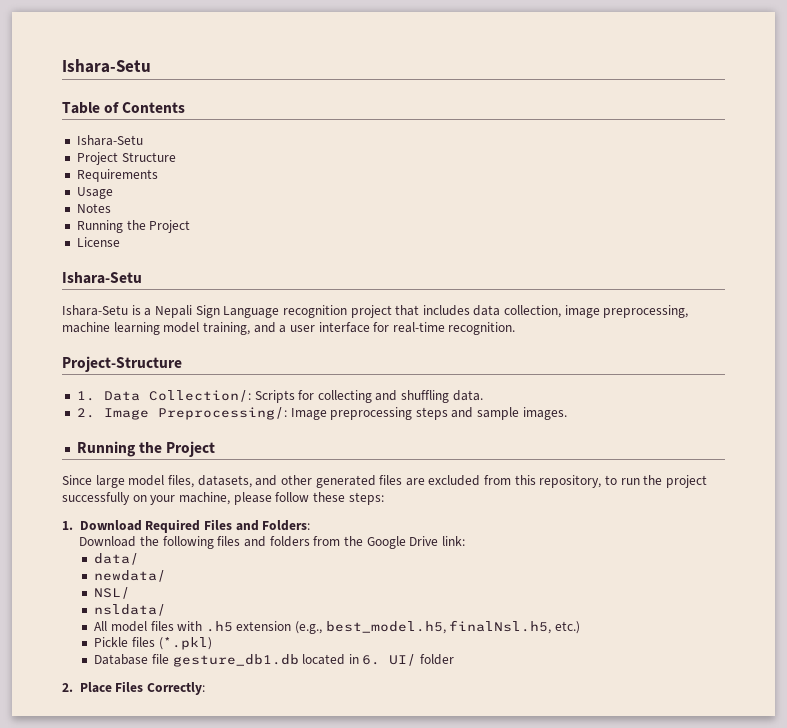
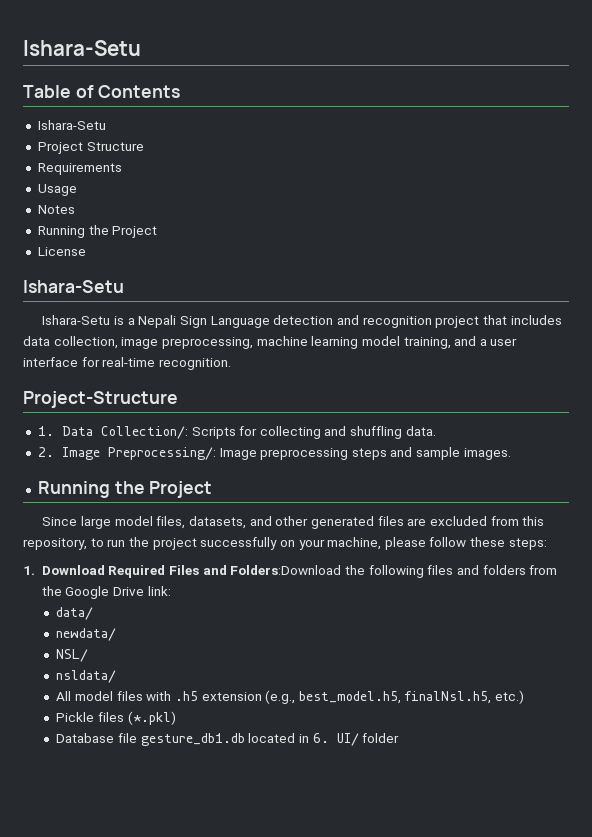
(280, 312) none -> [273,315,359,325] detection and
[262,520,311,531] [79,536,137,547] Folders: // Download -> [230,565,342,575] Folders:Download
[62,681,206,695] // 2. Place Files Correctly: -> (400, 738) none

